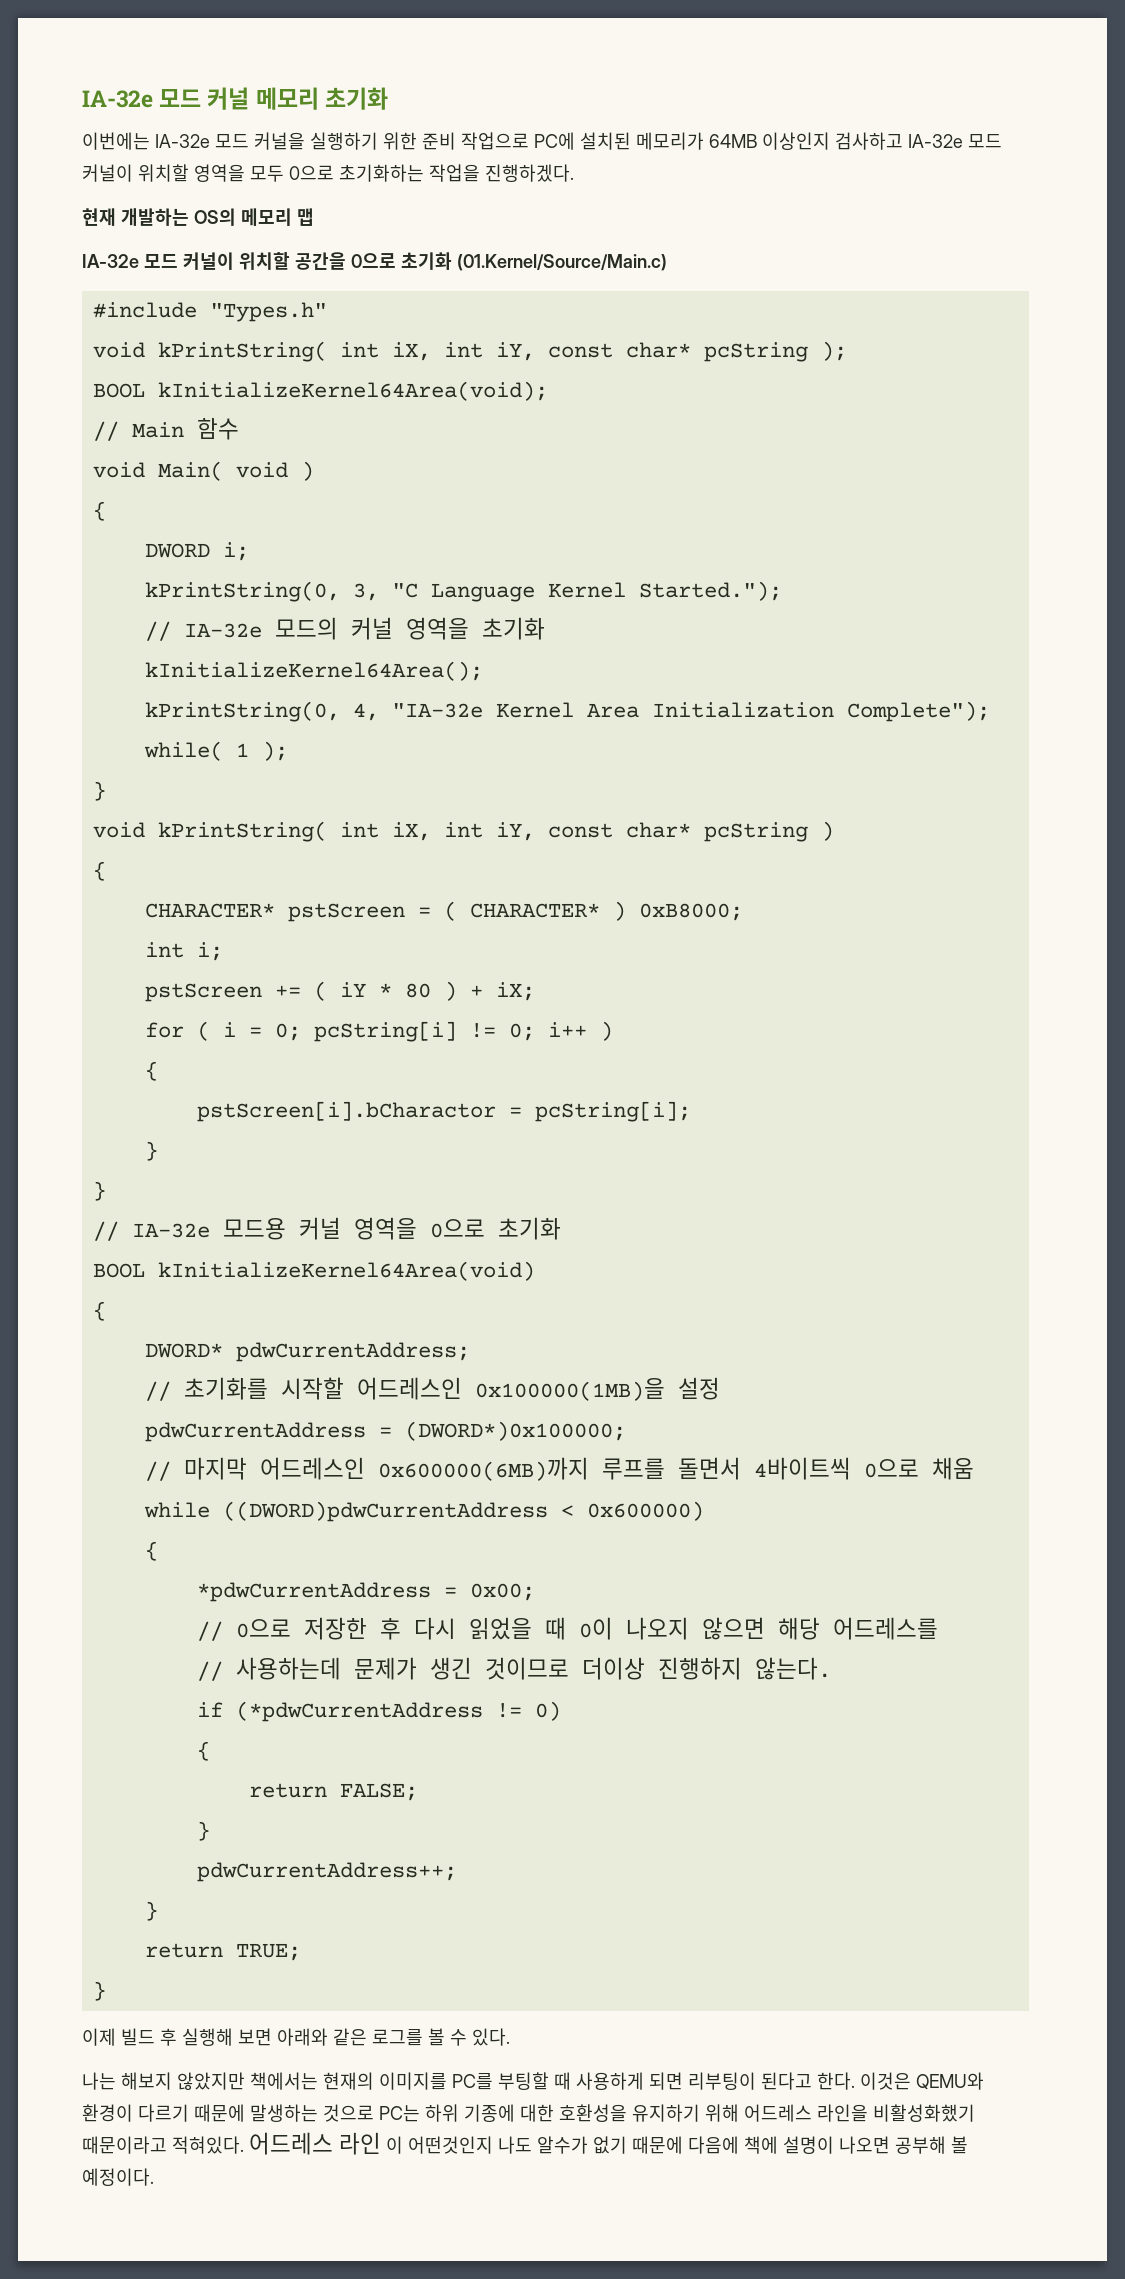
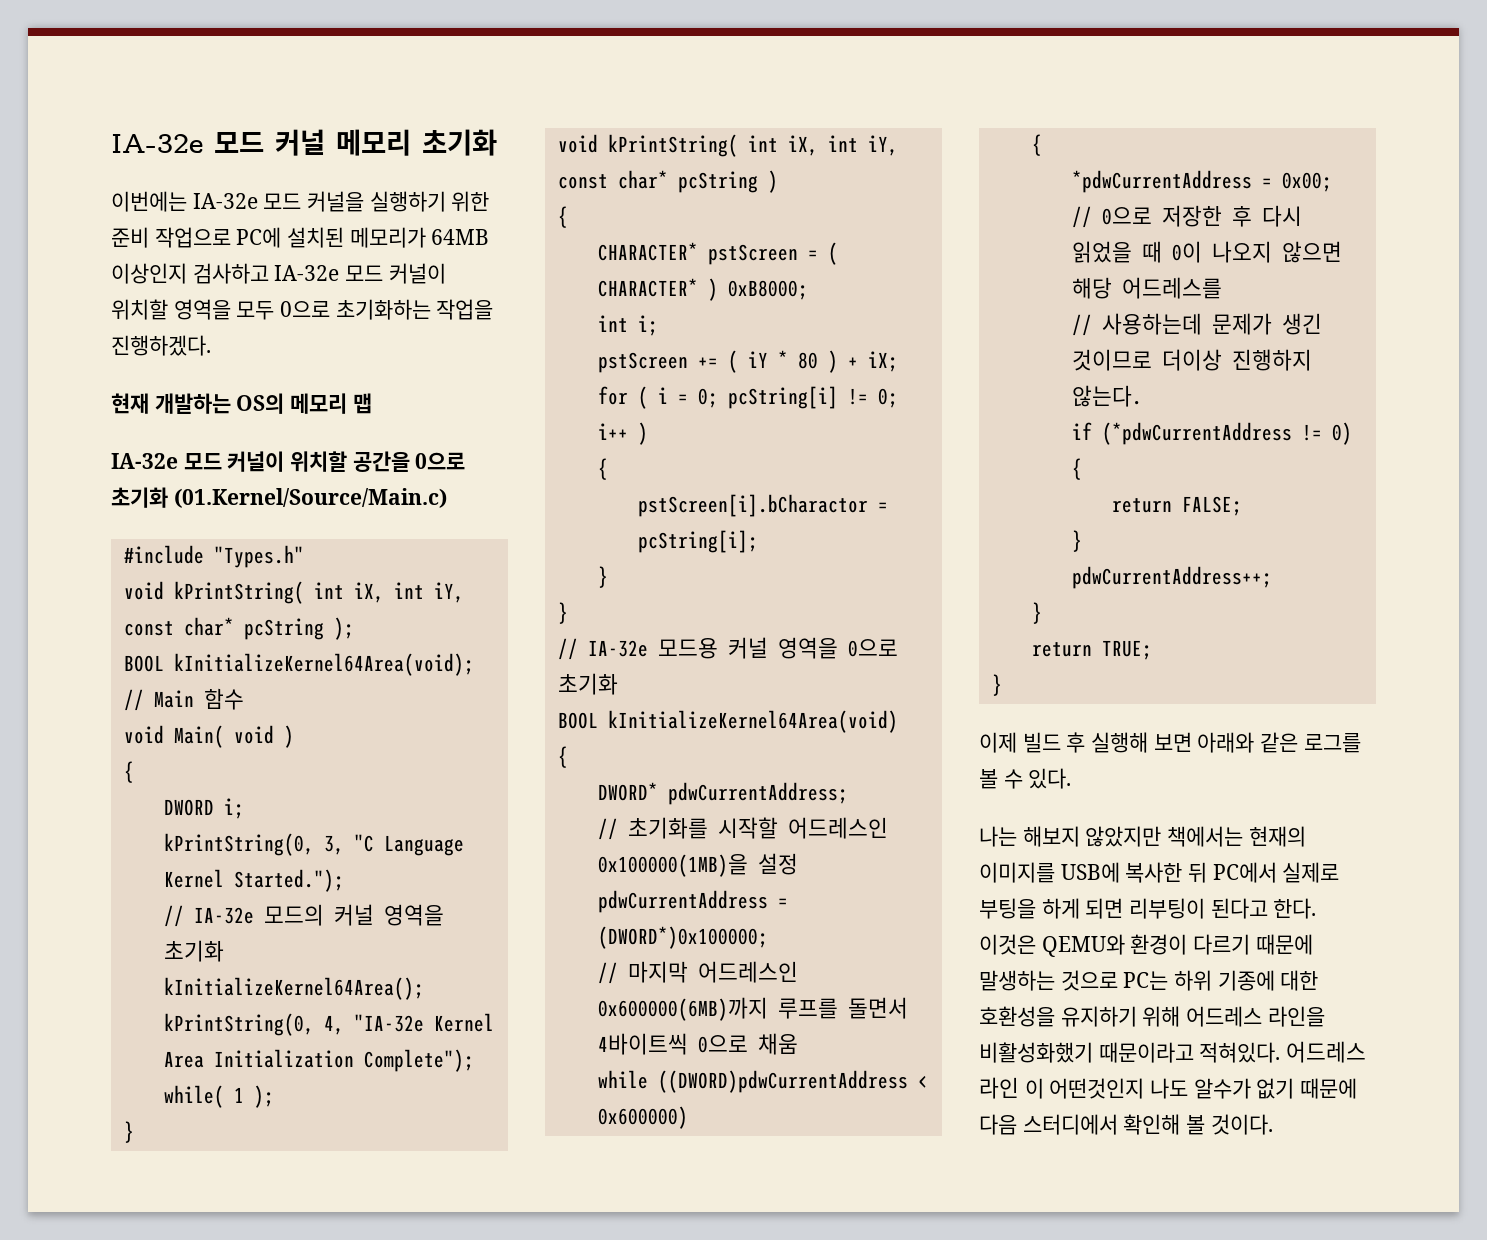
[452,2072,644,2090] PC를 부팅할 때 사용하게 -> [1060,862,1340,883] [979,898,1080,919] USB에 복사한 뒤 PC에서 실제로 부팅을 하게
[688,2136,969,2154] [82,2168,154,2186] 다음에 책에 설명이 나오면 공부해 볼 예정이다. -> [979,1114,1273,1135] 다음 스터디에서 확인해 볼 것이다.

